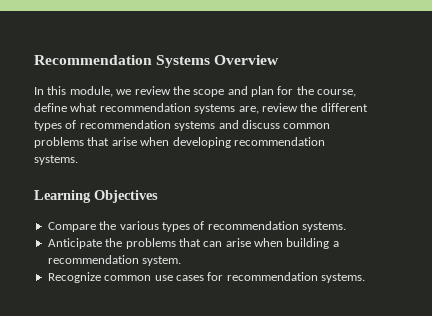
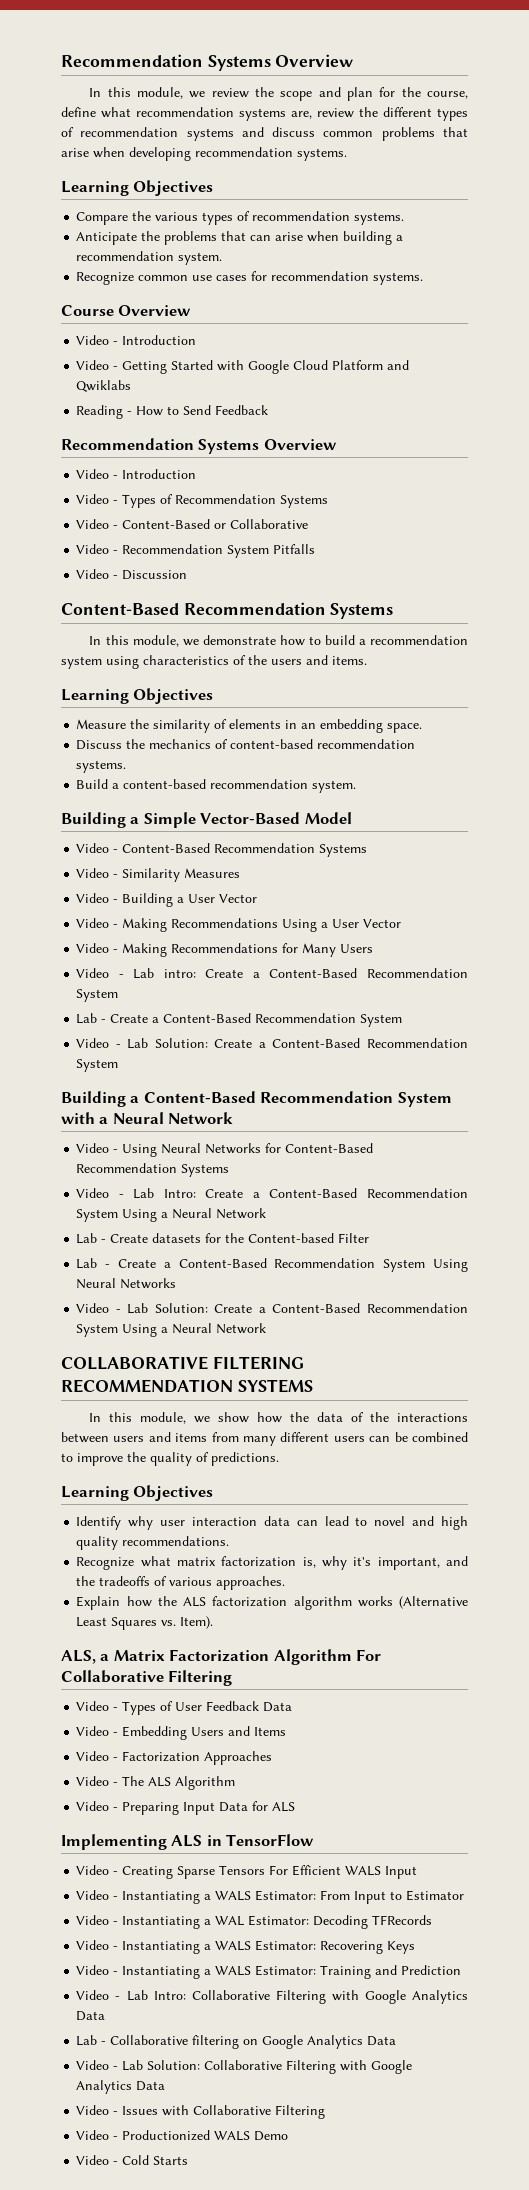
(365, 278) none -> [61,305,192,316] [76,335,197,345] [76,360,410,374] [76,380,132,392] [76,405,269,419] [61,438,337,454] [76,469,197,479] [76,494,329,508] [76,519,309,529] [76,544,316,558] [76,569,188,580] [61,602,394,619] [89,635,468,647] [61,655,367,669] [61,688,214,704] [76,719,423,733] [76,739,416,750] [76,760,127,773] [76,779,357,793] [61,812,352,828] [76,843,368,857] [76,868,241,882] [76,893,258,907] [76,918,402,932] [76,943,374,957] [76,968,468,979] [76,989,119,1002] [76,1013,403,1027] [76,1038,468,1049] [76,1059,119,1072] [61,1091,452,1107] [61,1112,234,1124] [76,1143,374,1157] [76,1163,230,1177] [76,1188,468,1199] [76,1208,267,1222] [76,1233,370,1244] [76,1258,469,1272] [76,1278,177,1289] [76,1303,468,1314] [76,1323,267,1337] [61,1356,304,1370] [61,1379,313,1393] [89,1412,469,1424] [61,1432,468,1446] [61,1452,279,1466] [61,1485,214,1501] [76,1516,469,1530] [76,1536,230,1550] [76,1556,468,1570] [76,1576,286,1590] [76,1596,469,1610] [76,1616,214,1630] [61,1649,382,1665] [61,1670,233,1686] [76,1701,293,1715] [76,1726,287,1740] [76,1751,273,1765] [76,1776,236,1790] [76,1801,296,1815] [61,1834,315,1850] [76,1865,418,1879] [76,1890,465,1904] [76,1915,433,1929] [76,1940,416,1954] [76,1965,462,1979] [76,1990,468,2004] [76,2011,106,2021] [76,2035,397,2049] [76,2060,413,2074] [76,2080,166,2094] [76,2105,326,2119] [76,2130,289,2141] [76,2155,189,2165] // Course Overview // Video - Introduction // Video - Getting Started with Google Cloud Platform and Qwiklabs // Reading - How to Send Feedback // Recommendation Systems Overview // Video - Introduction // Video - Types of Recommendation Systems // Video - Content-Based or Collaborative // Video - Recommendation System Pitfalls // Video - Discussion // Content-Based Recommendation Systems // In this module, we demonstrate how to build a recommendation system using characteristics of the users and items. // Learning Objectives // Measure the similarity of elements in an embedding space. // Discuss the mechanics of content-based recommendation systems. // Build a content-based recommendation system. // Building a Simple Vector-Based Model // Video - Content-Based Recommendation Systems // Video - Similarity Measures // Video - Building a User Vector // Video - Making Recommendations Using a User Vector // Video - Making Recommendations for Many Users // Video - Lab intro: Create a Content-Based Recommendation System // Lab - Create a Content-Based Recommendation System // Video - Lab Solution: Create a Content-Based Recommendation System // Building a Content-Based Recommendation System with a Neural Network // Video - Using Neural Networks for Content-Based Recommendation Systems // Video - Lab Intro: Create a Content-Based Recommendation System Using a Neural Network // Lab - Create datasets for the Content-based Filter // Lab - Create a Content-Based Recommendation System Using Neural Networks // Video - Lab Solution: Create a Content-Based Recommendation System Using a Neural Network // COLLABORATIVE FILTERING RECOMMENDATION SYSTEMS // In this module, we show how the data of the interactions between users and items from many different users can be combined to improve the quality of predictions. // Learning Objectives // Identify why user interaction data can lead to novel and high quality recommendations. // Recognize what matrix factorization is, why it's important, and the tradeoffs of various approaches. // Explain how the ALS factorization algorithm works (Alternative Least Squares vs. Item). // ALS, a Matrix Factorization Algorithm For Collaborative Filtering // Video - Types of User Feedback Data // Video - Embedding Users and Items // Video - Factorization Approaches // Video - The ALS Algorithm // Video - Preparing Input Data for ALS // Implementing ALS in TensorFlow // Video - Creating Sparse Tensors For Efficient WALS Input // Video - Instantiating a WALS Estimator: From Input to Estimator // Video - Instantiating a WAL Estimator: Decoding TFRecords // Video - Instantiating a WALS Estimator: Recovering Keys // Video - Instantiating a WALS Estimator: Training and Prediction // Video - Lab Intro: Collaborative Filtering with Google Analytics Data // Lab - Collaborative filtering on Google Analytics Data // Video - Lab Solution: Collaborative Filtering with Google Analytics Data // Video - Issues with Collaborative Filtering // Video - Productionized WALS Demo // Video - Cold Starts

